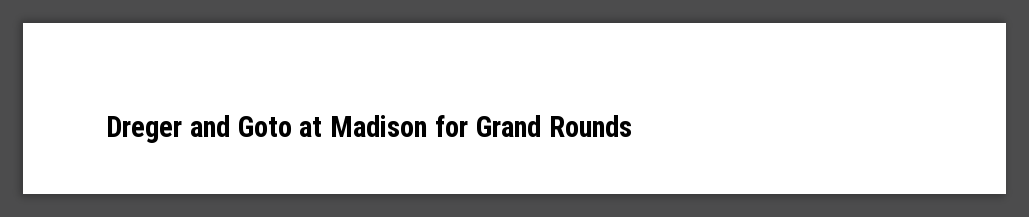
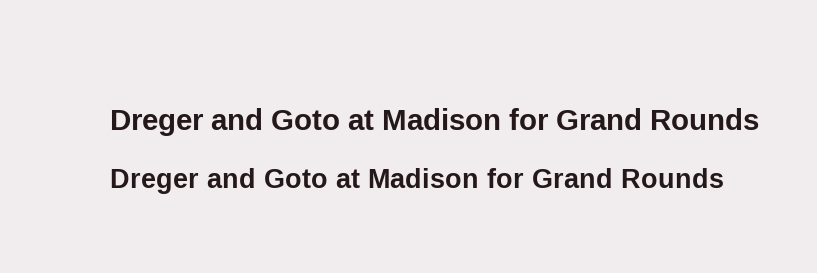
[106,115,632,143] Dreger and Goto at Madison for Grand Rounds -> [110,108,759,136] [110,168,724,194] Dreger and Goto at Madison for Grand Rounds // Dreger and Goto at Madison for Grand Rounds

